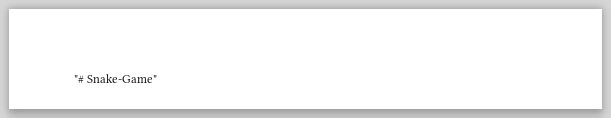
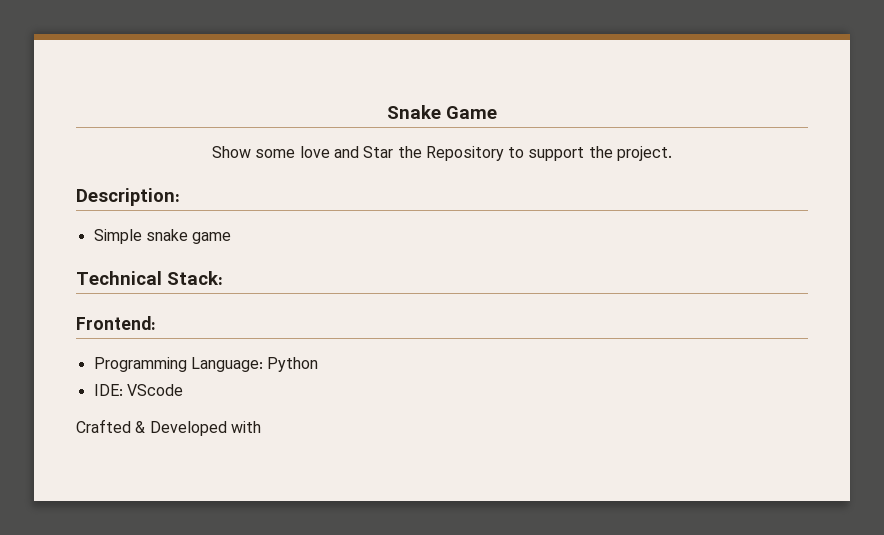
[74,74,158,83] "# Snake-Game" -> [387,105,497,119] [211,146,673,161] [76,188,180,206] [93,229,232,244] [76,271,223,285] [76,316,156,330] [93,357,319,372] [93,384,183,396] [76,419,261,436] Snake Game // Show some love and Star the Repository to support the project. // Description: // Simple snake game // Technical Stack: // Frontend: // Programming Language: Python // IDE: VScode // Crafted & Developed with

